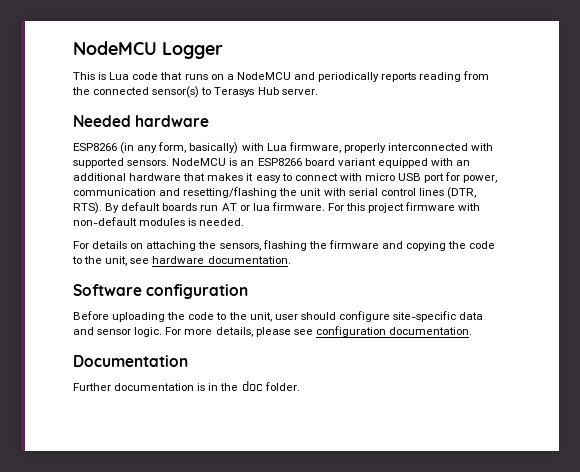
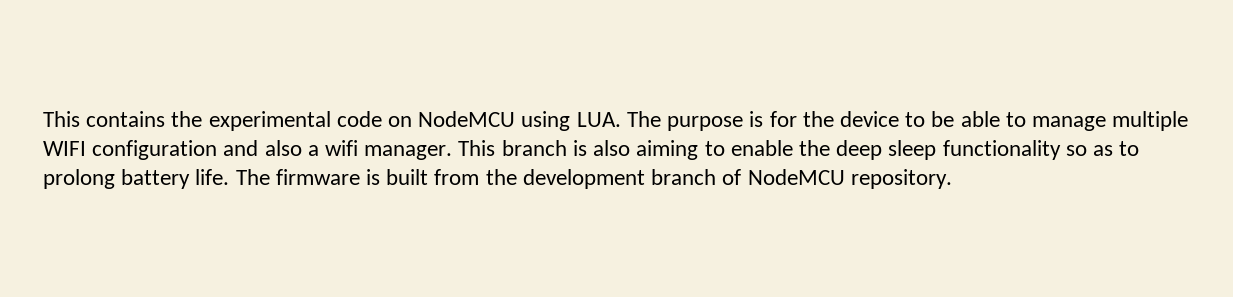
[73,41,223,59] [73,71,490,82] [72,86,318,98] [73,115,210,127] [73,142,494,154] [73,158,471,168] [73,172,498,183] [73,187,476,199] [73,202,481,214] [73,217,245,226] [73,240,496,251] [72,256,291,266] [73,284,249,299] [73,311,484,322] [73,326,472,337] [73,355,188,367] [73,381,300,391] NodeMCU Logger // This is Lua code that runs on a NodeMCU and periodically reports reading from the connected sensor(s) to Terasys Hub server. // Needed hardware // ESP8266 (in any form, basically) with Lua firmware, properly interconnected with supported sensors. NodeMCU is an ESP8266 board variant equipped with an additional hardware that makes it easy to connect with micro USB port for power, communication and resetting/flashing the unit with serial control lines (DTR, RTS). By default boards run AT or lua firmware. For this project firmware with non-default modules is needed. // For details on attaching the sensors, flashing the firmware and copying the code to the unit, see hardware documentation. // Software configuration // Before uploading the code to the unit, user should configure site-specific data and sensor logic. For more details, please see configuration documentation. // Documentation // Further documentation is in the doc folder. -> [43,111,1189,131] [43,140,1140,160] [43,169,952,189] This contains the experimental code on NodeMCU using LUA. The purpose is for the device to be able to manage multiple WIFI configuration and also a wifi manager. This branch is also aiming to enable the deep sleep functionality so as to prolong battery life. The firmware is built from the development branch of NodeMCU repository.

